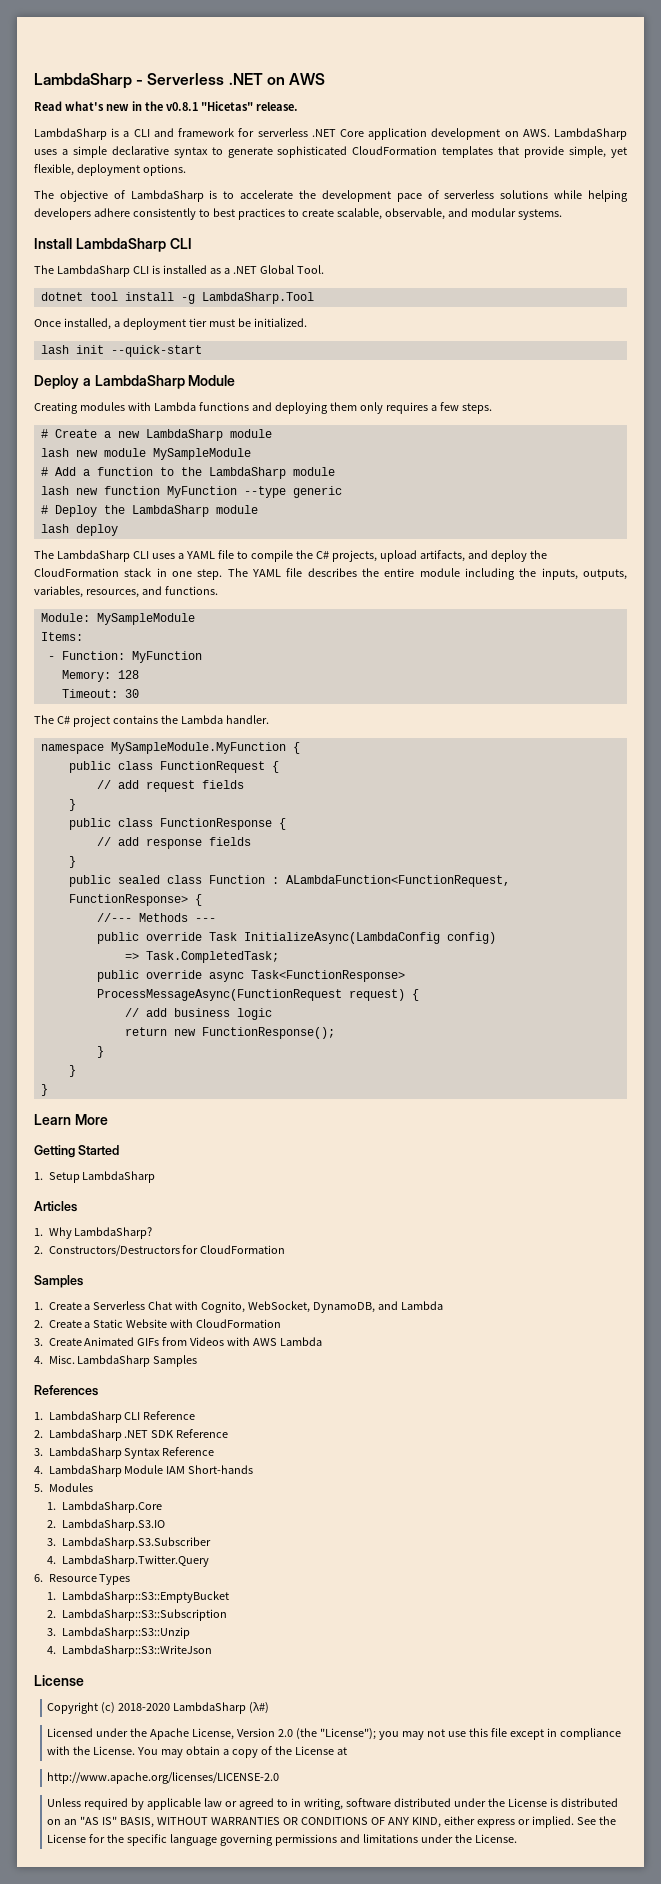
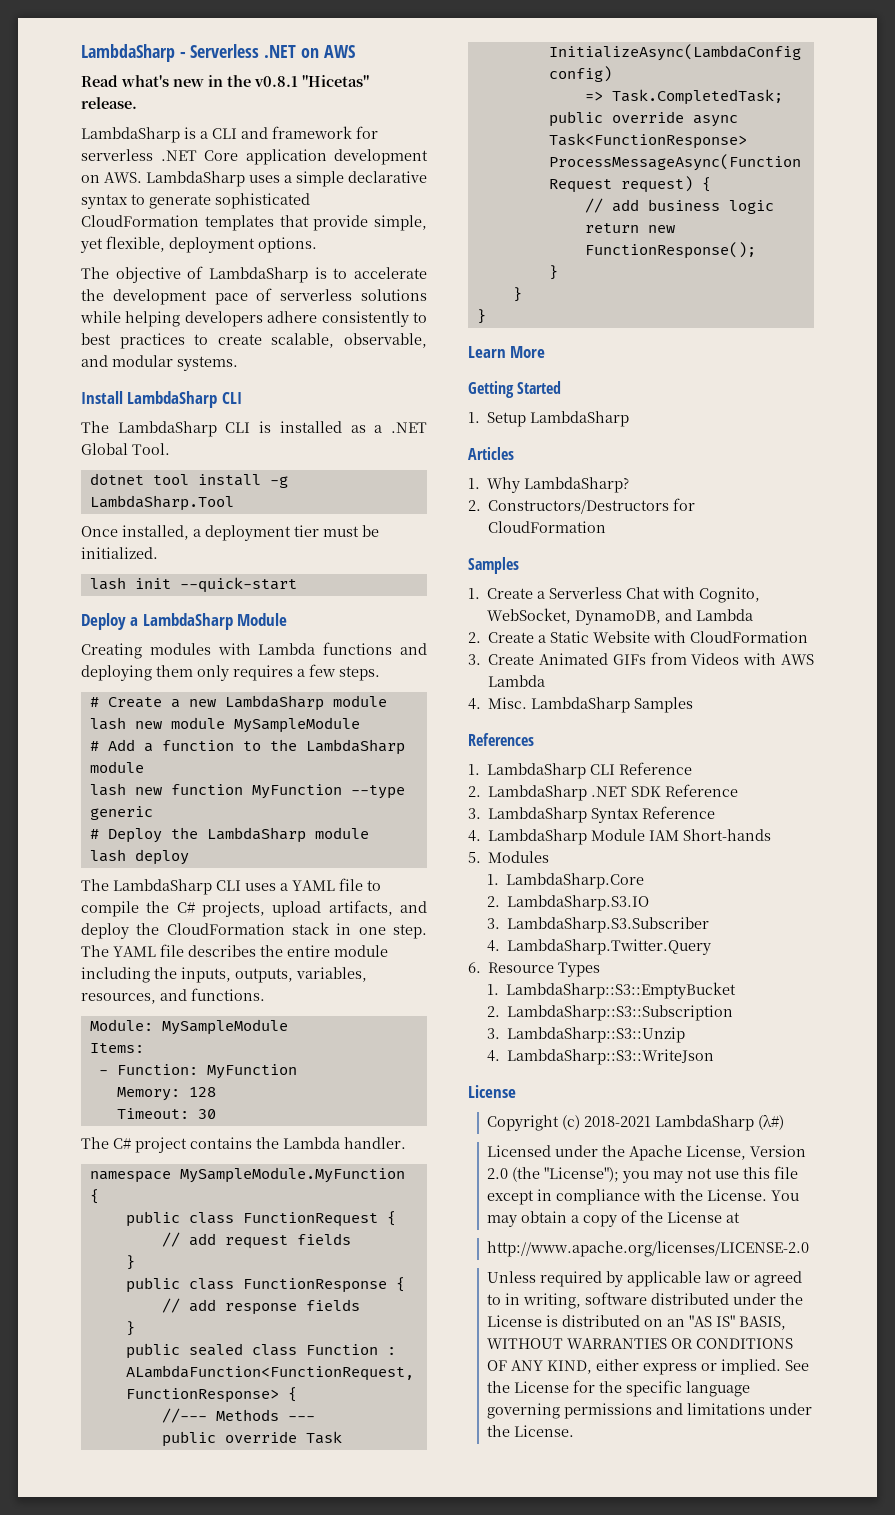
[118,1703,171,1711] 2018-2020 -> [584,1116,652,1127] 2018-2021

